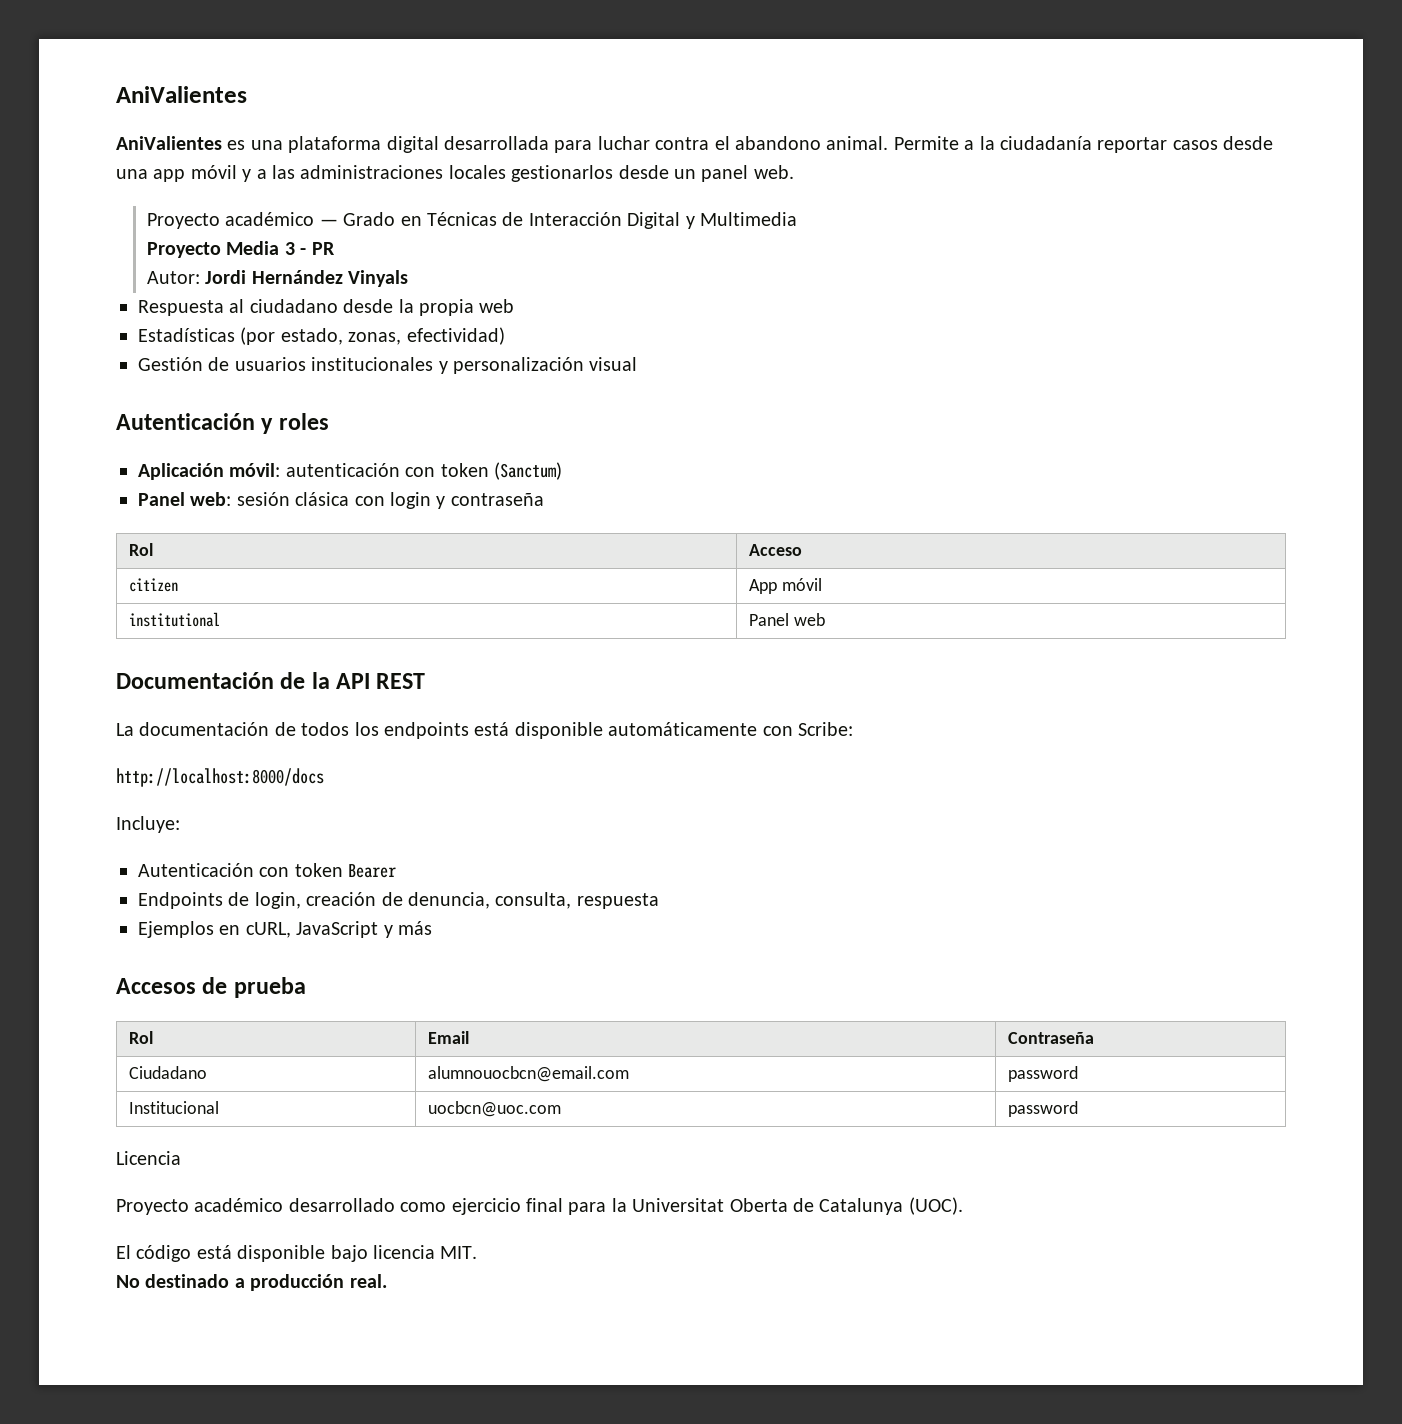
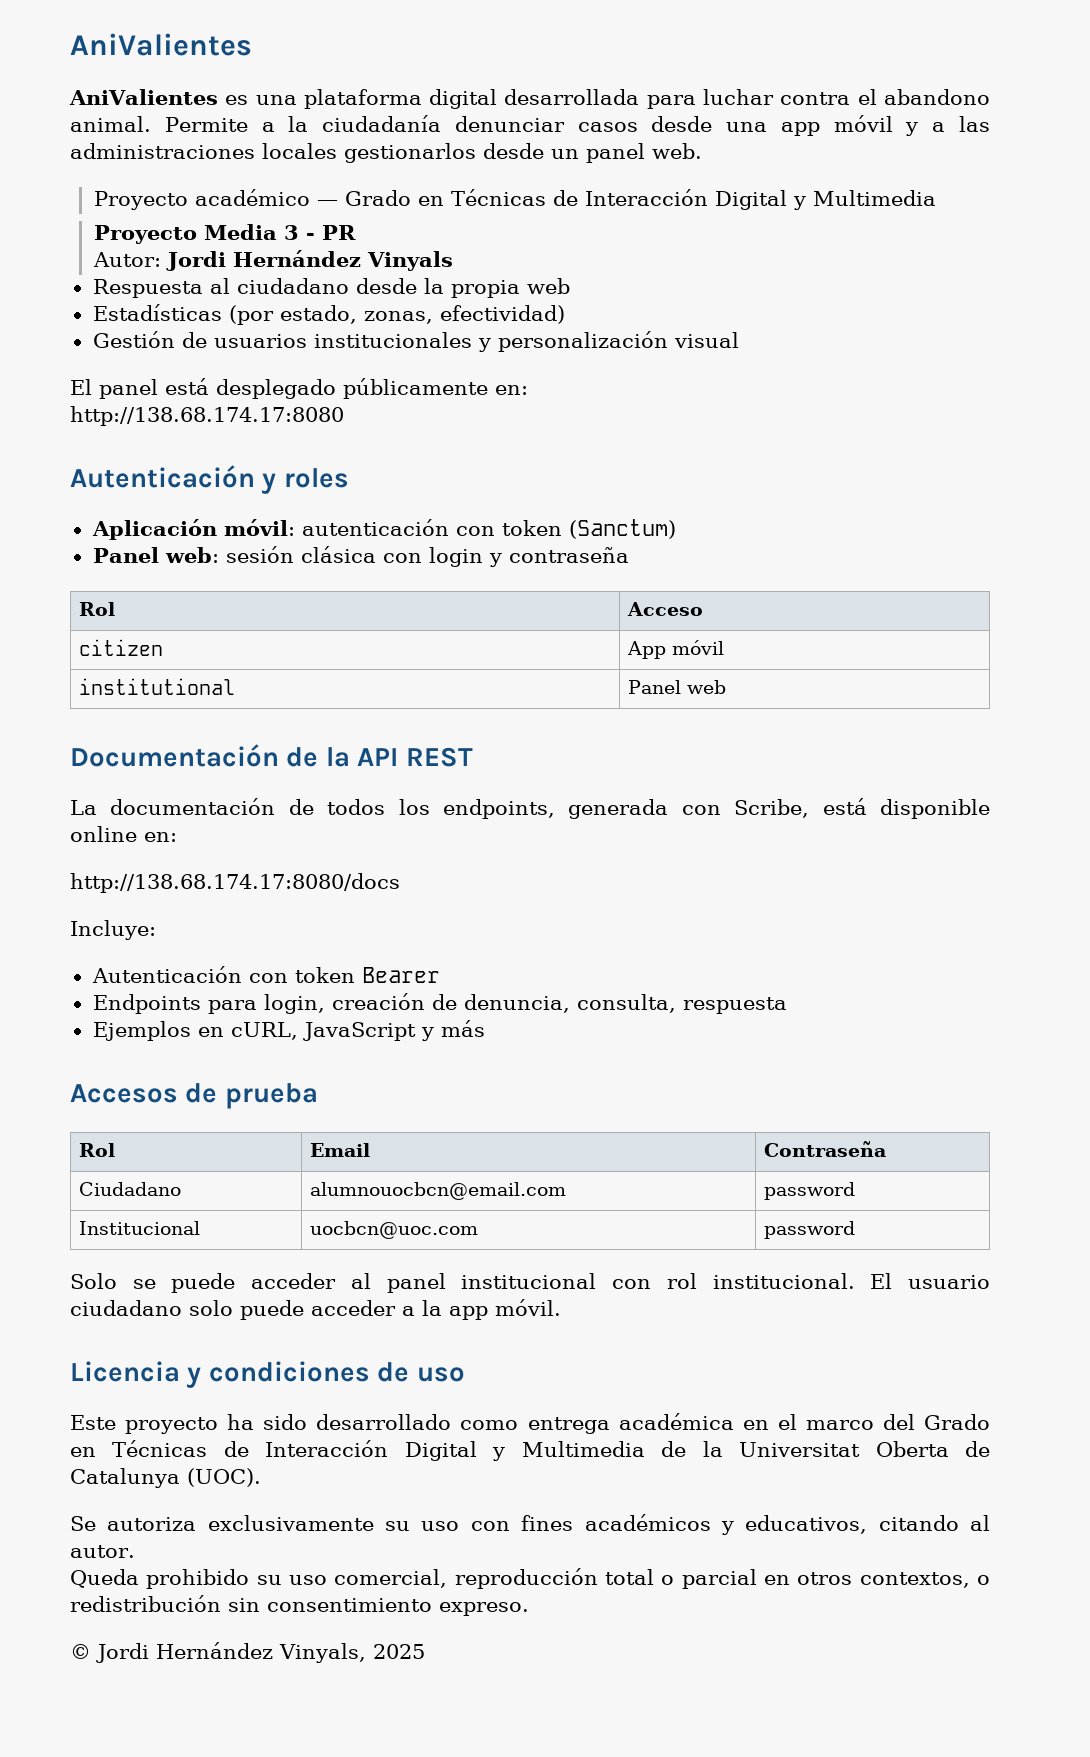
[1097,137,1168,153] reportar -> [454,116,565,132] denunciar
(638, 364) none -> [70,378,528,399] [70,406,344,426] // El panel está desplegado públicamente en: // http://138.68.174.17:8080
[384,722,853,739] [116,768,324,787] endpoints está disponible automáticamente con Scribe: // http://localhost:8000/docs -> [442,798,990,819] [70,826,177,842] [70,873,400,893] endpoints, generada con Scribe, está disponible online en: // http://138.68.174.17:8080/docs
[228,892,250,906] de -> [207,1000,257,1014] para
[116,1151,181,1165] [116,1198,607,1215] Licencia // Proyecto académico desarrollado como ejercicio final para -> [70,1273,991,1293] [70,1299,561,1320] [70,1361,465,1388] [70,1413,991,1434] [70,1440,687,1461] Solo se puede acceder al panel institucional con rol institucional. El usuario ciudadano solo puede acceder a la app móvil. // Licencia y condiciones de uso // Este proyecto ha sido desarrollado como entrega académica en el marco del Grado en Técnicas de Interacción Digital y Multimedia de
[116,1245,478,1262] [116,1274,387,1291] El código está disponible bajo licencia MIT. // No destinado a producción real. -> [70,1514,991,1535] [70,1545,135,1558] [70,1568,991,1589] [70,1595,529,1616] [70,1642,425,1663] Se autoriza exclusivamente su uso con fines académicos y educativos, citando al autor. // Queda prohibido su uso comercial, reproducción total o parcial en otros contextos, o redistribución sin consentimiento expreso. // © Jordi Hernández Vinyals, 2025

